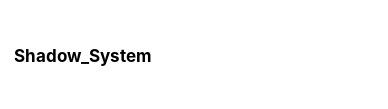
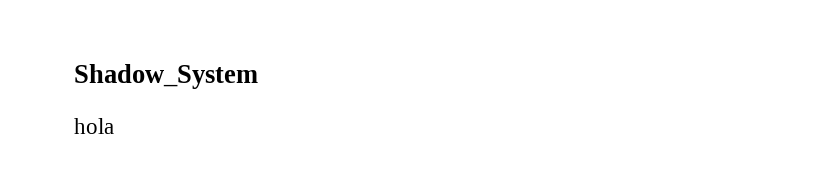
(152, 57) none -> [74,118,114,134] // hola

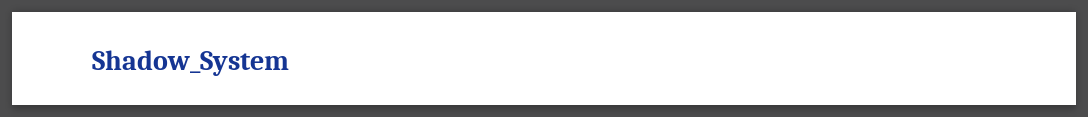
[74,118,114,134] // hola -> (289, 63) none

